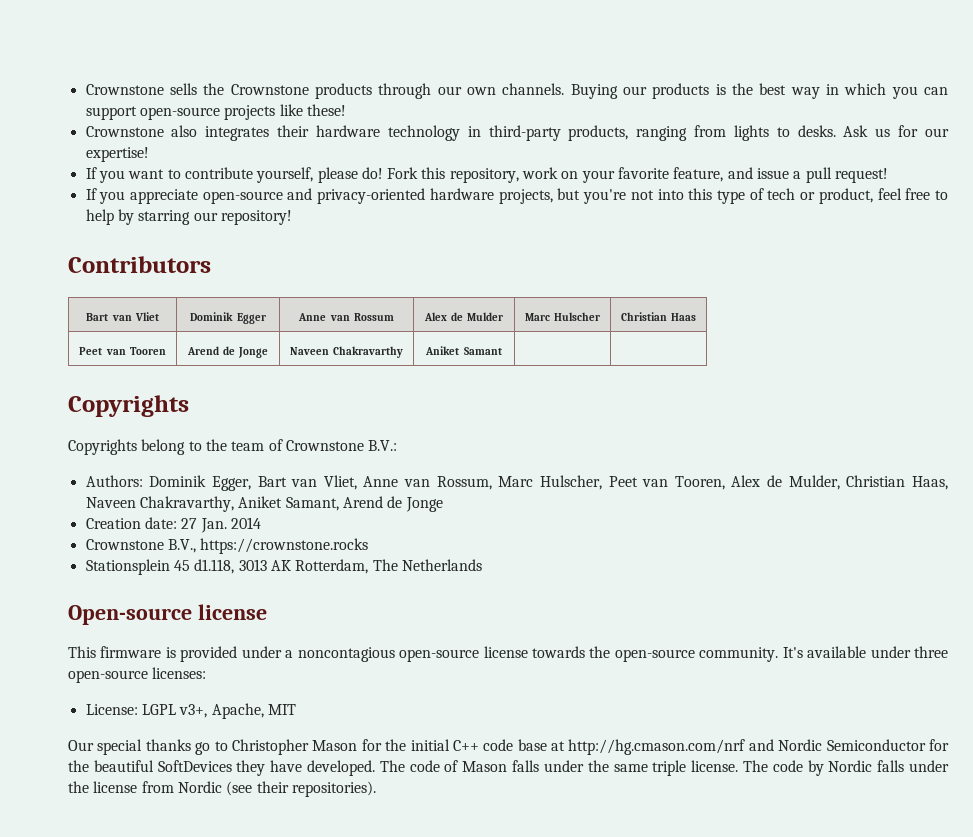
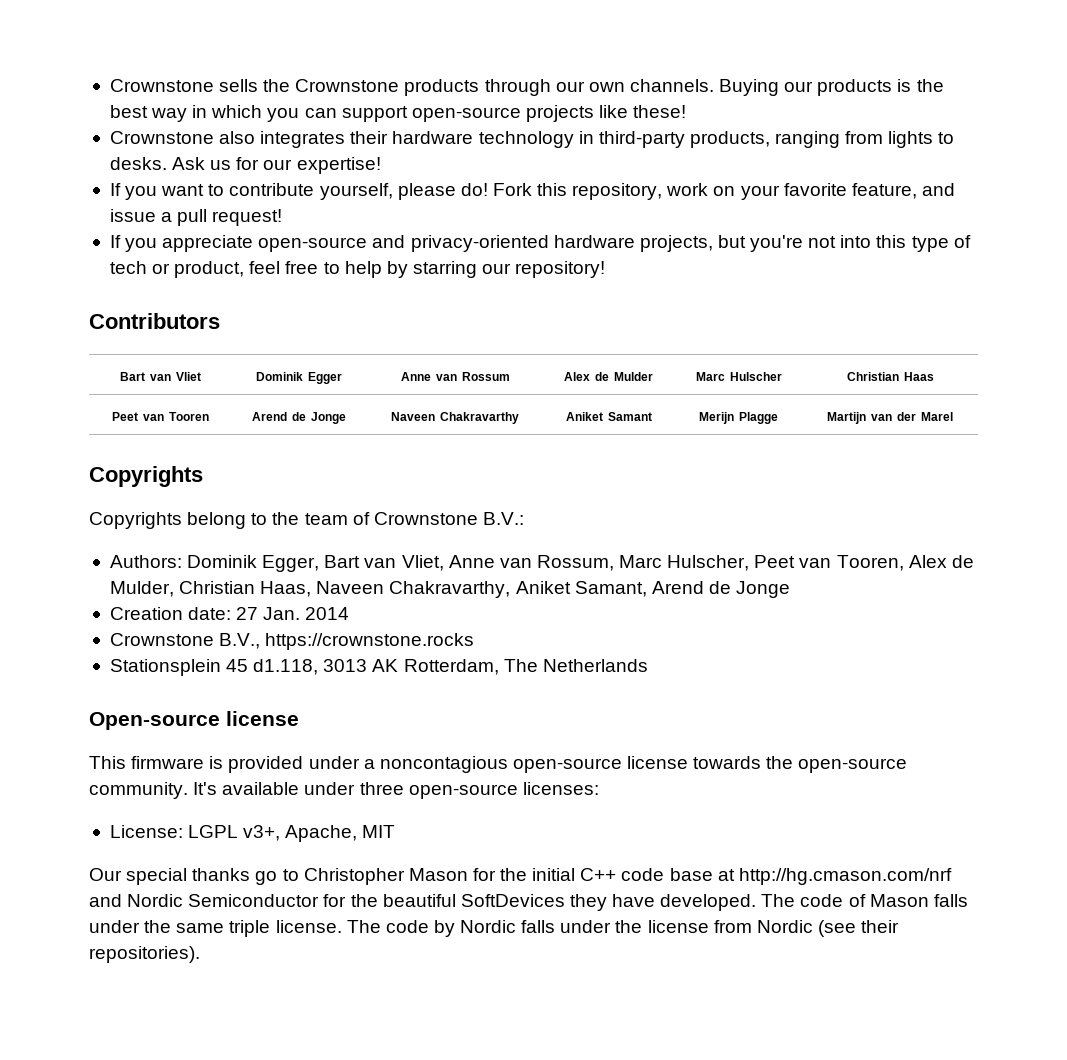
(502, 351) | -> [699,412,778,424] [827,412,953,424] Merijn Plagge | Martijn van der Marel

